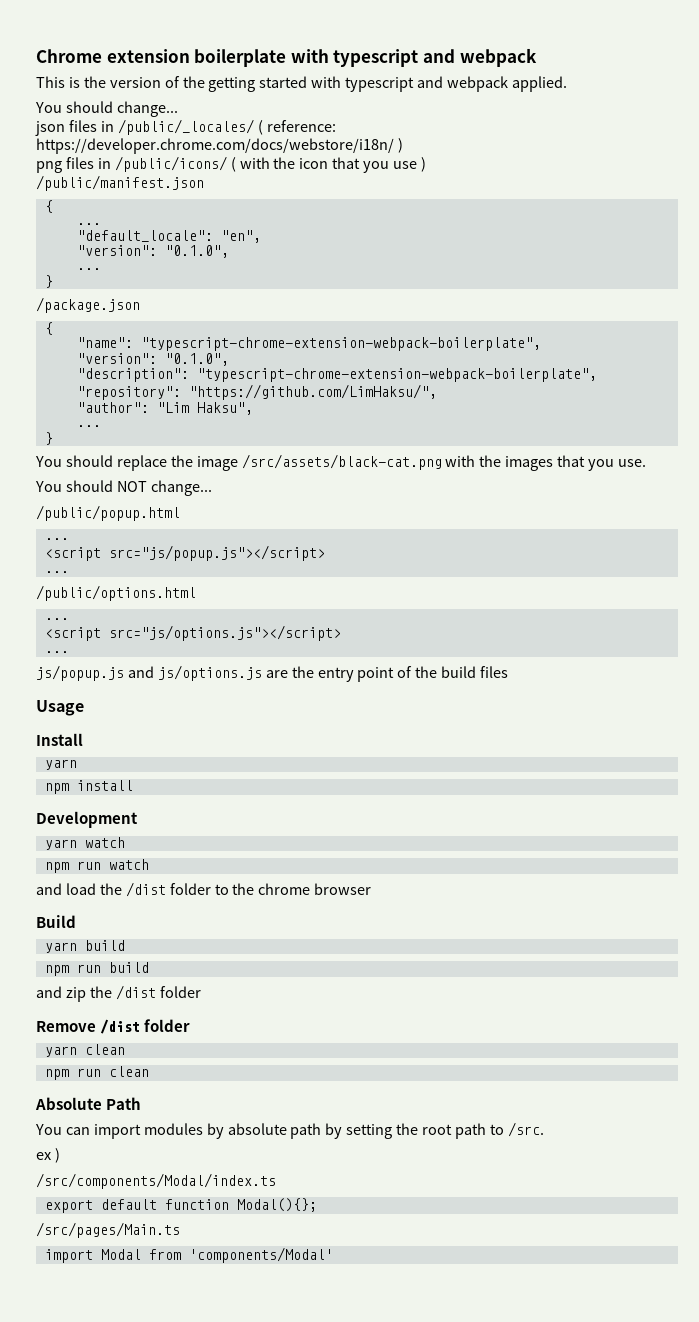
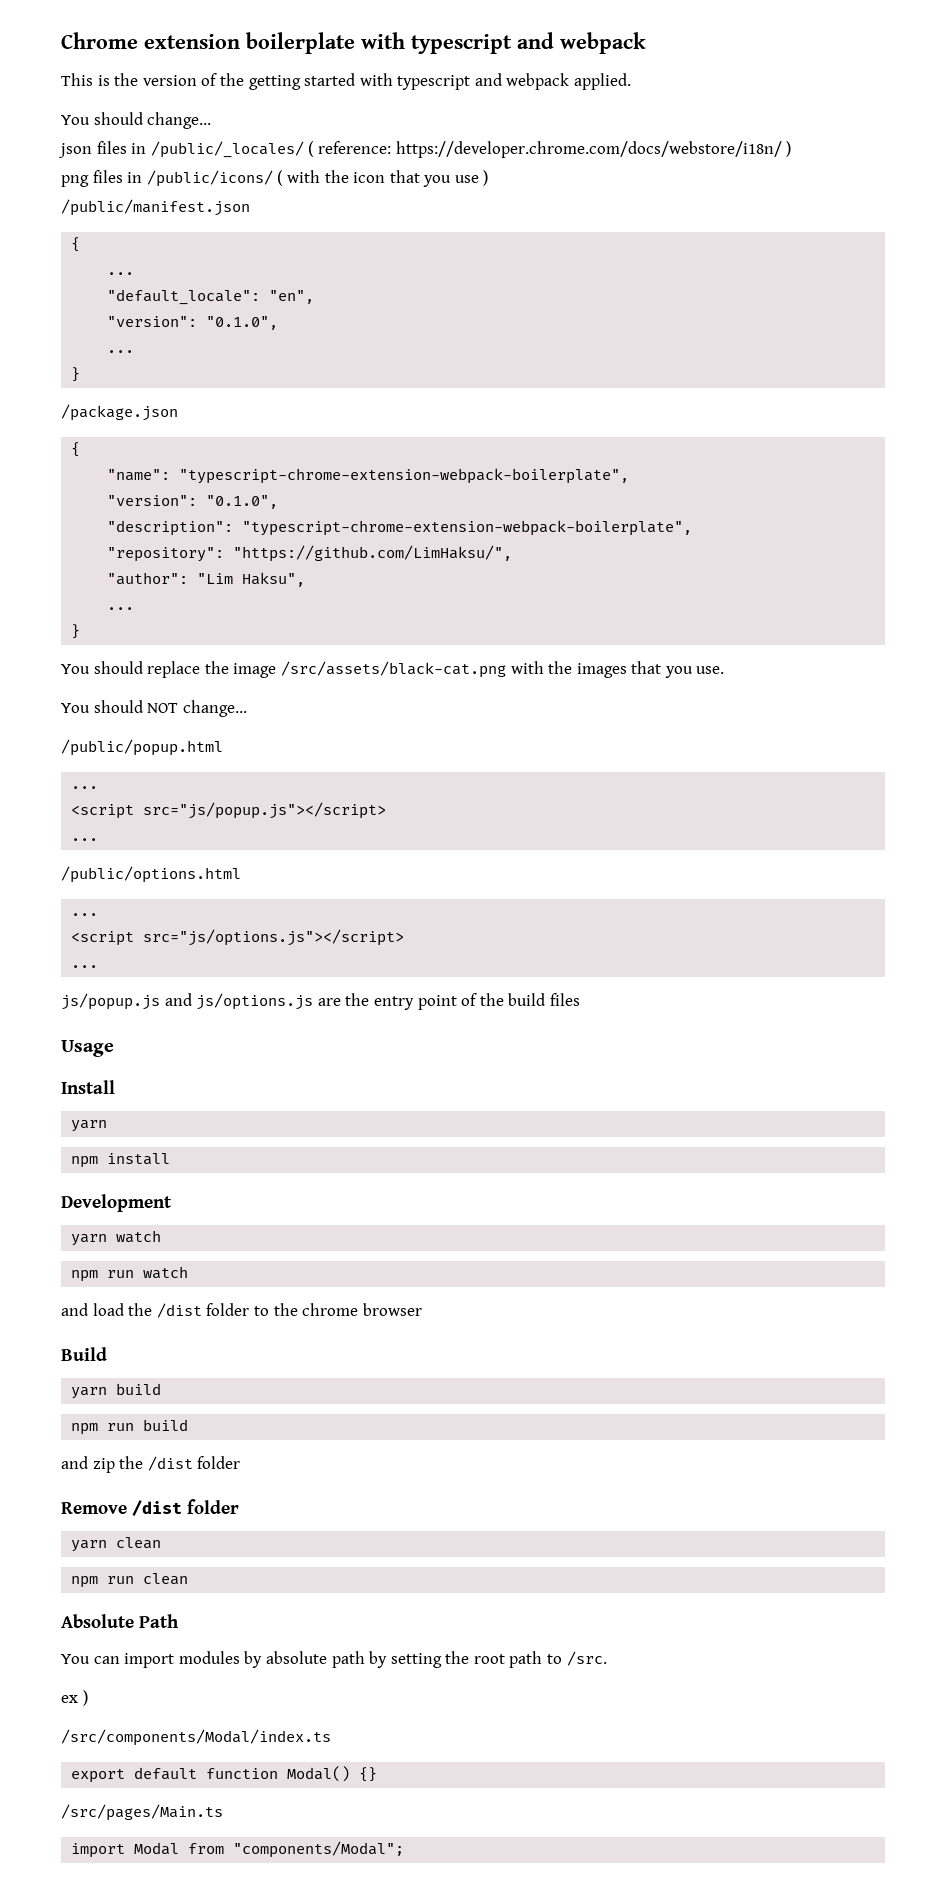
[236,1198,317,1212] Modal(){}; -> [287,1766,378,1782] Modal() {}
[188,1247,333,1263] 'components/Modal' -> [233,1841,405,1858] "components/Modal";

